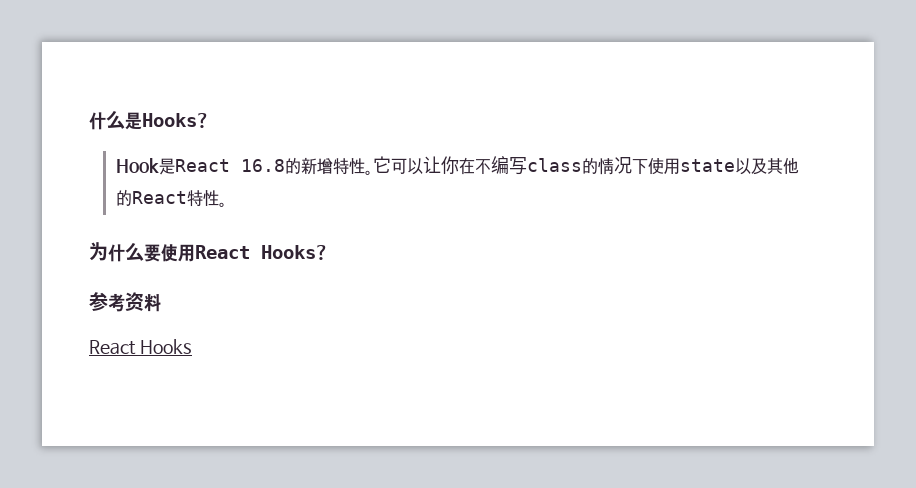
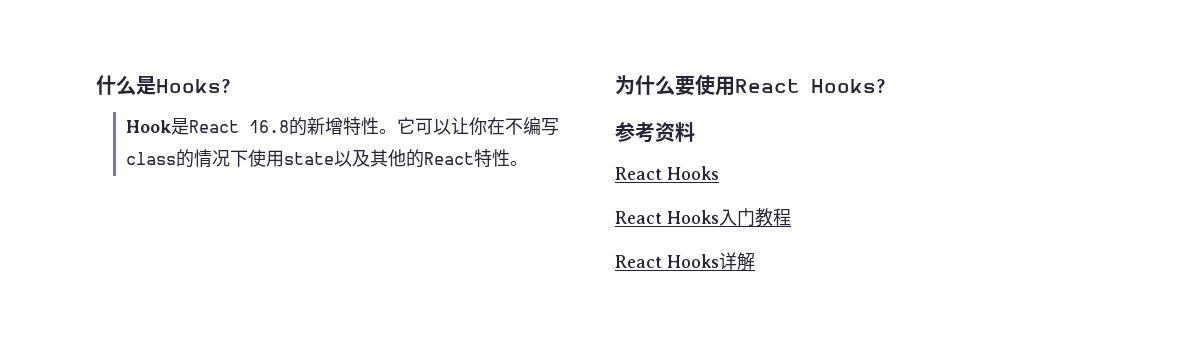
(192, 346) none -> [615,208,791,227] [615,252,755,271] // React Hooks入门教程 // React Hooks详解

